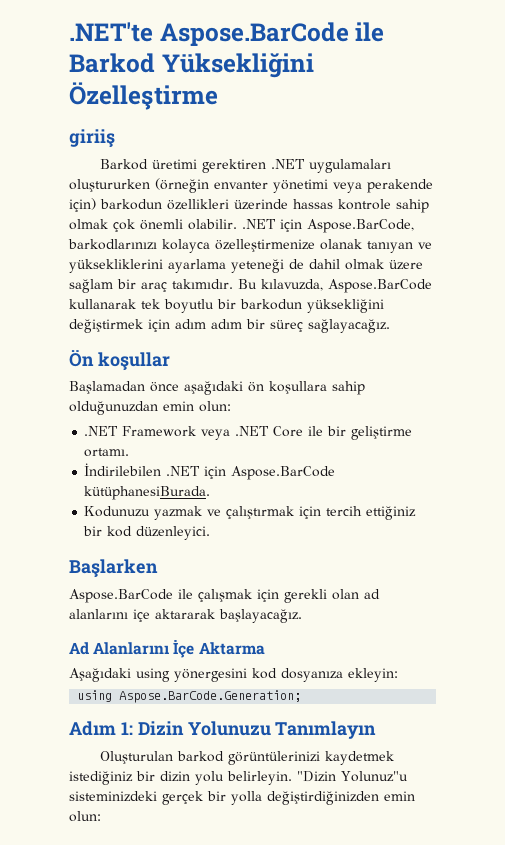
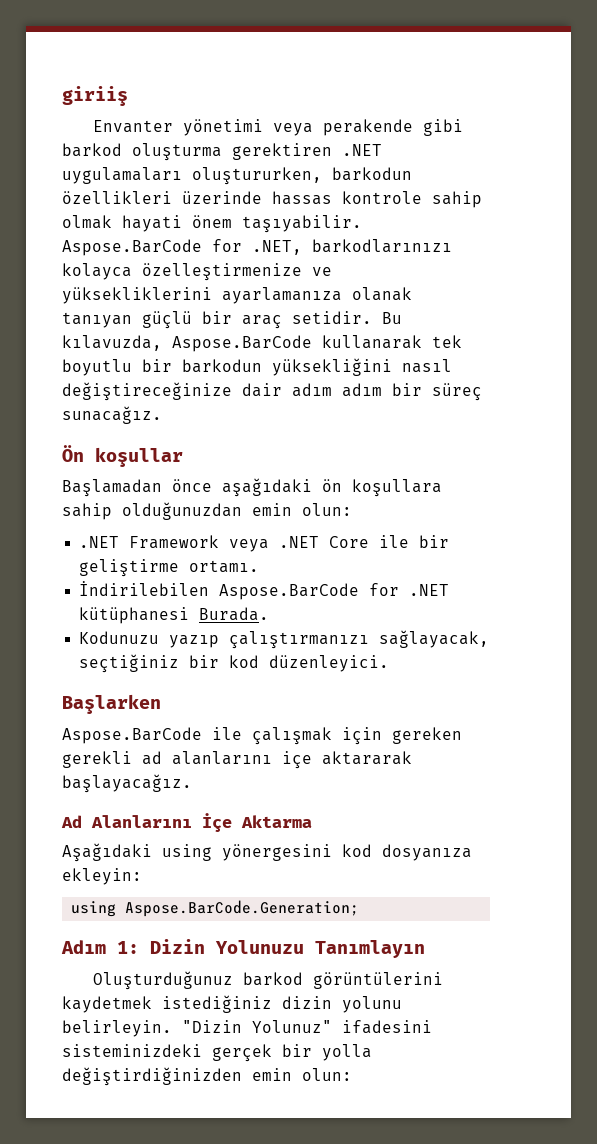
[69,22,385,46] [69,53,314,78] [69,82,218,110] [69,129,115,148] [99,159,391,173] [69,178,433,193] [69,198,96,212] .NET'te Aspose.BarCode ile Barkod Yüksekliğini Özelleştirme // giriiş // Barkod üretimi gerektiren .NET uygulamaları oluştururken (örneğin envanter yönetimi veya perakende için) -> [62,86,128,106] [92,119,463,136] [62,143,382,161] [62,167,322,185] giriiş // Envanter yönetimi veya perakende gibi barkod oluşturma gerektiren .NET uygulamaları oluştururken,
[113,219,414,233] [68,239,432,253] [69,259,423,273] [69,279,113,293] çok önemli olabilir. .NET için Aspose.BarCode, barkodlarınızı kolayca özelleştirmenize olanak tanıyan ve yüksekliklerini ayarlama yeteneği de dahil olmak üzere sağlam -> [122,215,362,233] [62,239,452,256] [62,263,332,281] [62,287,412,304] [62,311,192,329] hayati önem taşıyabilir. Aspose.BarCode for .NET, barkodlarınızı kolayca özelleştirmenize ve yüksekliklerini ayarlamanıza olanak tanıyan güçlü
[172,279,233,289] takımıdır. -> [292,311,372,324] setidir.
[69,319,170,333] değiştirmek için -> [402,359,452,373] [62,382,282,401] nasıl değiştireceğinize dair
[308,319,390,333] sağlayacağız. -> [62,406,162,424] sunacağız.
[166,466,336,480] [84,486,211,500] [84,506,417,520] .NET için Aspose.BarCode kütüphanesiBurada. // Kodunuzu yazmak ve çalıştırmak için tercih ettiğiniz -> [219,583,450,600] [79,607,270,624] [79,630,490,649] [79,654,180,673] Aspose.BarCode for .NET kütüphanesi Burada. // Kodunuzu yazıp çalıştırmanızı sağlayacak, seçtiğiniz
[284,589,359,603] gerekli olan -> [392,727,462,744] [62,751,132,768] gereken gerekli
[99,751,394,765] [69,771,408,785] Oluşturulan barkod görüntülerinizi kaydetmek istediğiniz bir dizin yolu belirleyin. "Dizin Yolunuz"u -> [92,971,443,990] [62,995,402,1013] [62,1020,432,1037] Oluşturduğunuz barkod görüntülerini kaydetmek istediğiniz dizin yolunu belirleyin. "Dizin Yolunuz" ifadesini

